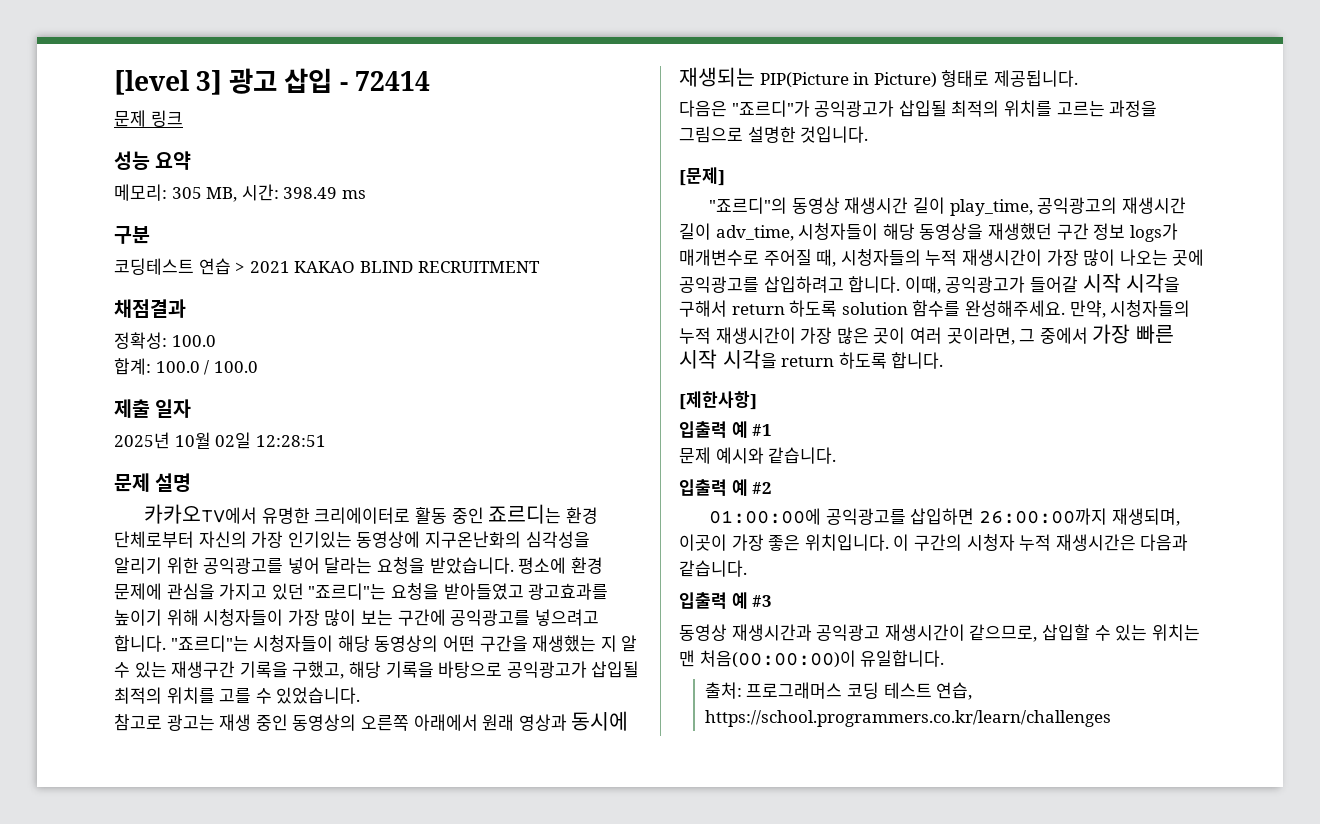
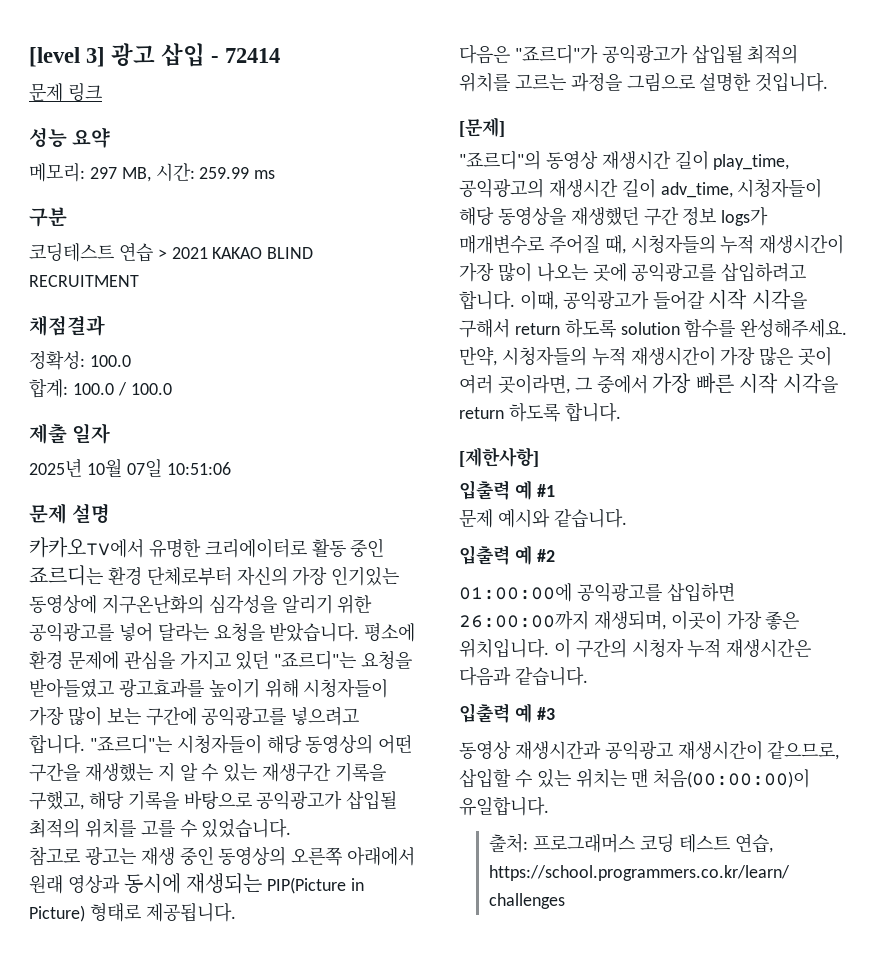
[171,187,202,199] 305 -> [89,167,117,179] 297
[283,187,338,199] 398.49 -> [199,167,250,179] 259.99
[215,432,326,449] 02일 12:28:51 -> [126,459,231,477] 07일 10:51:06

